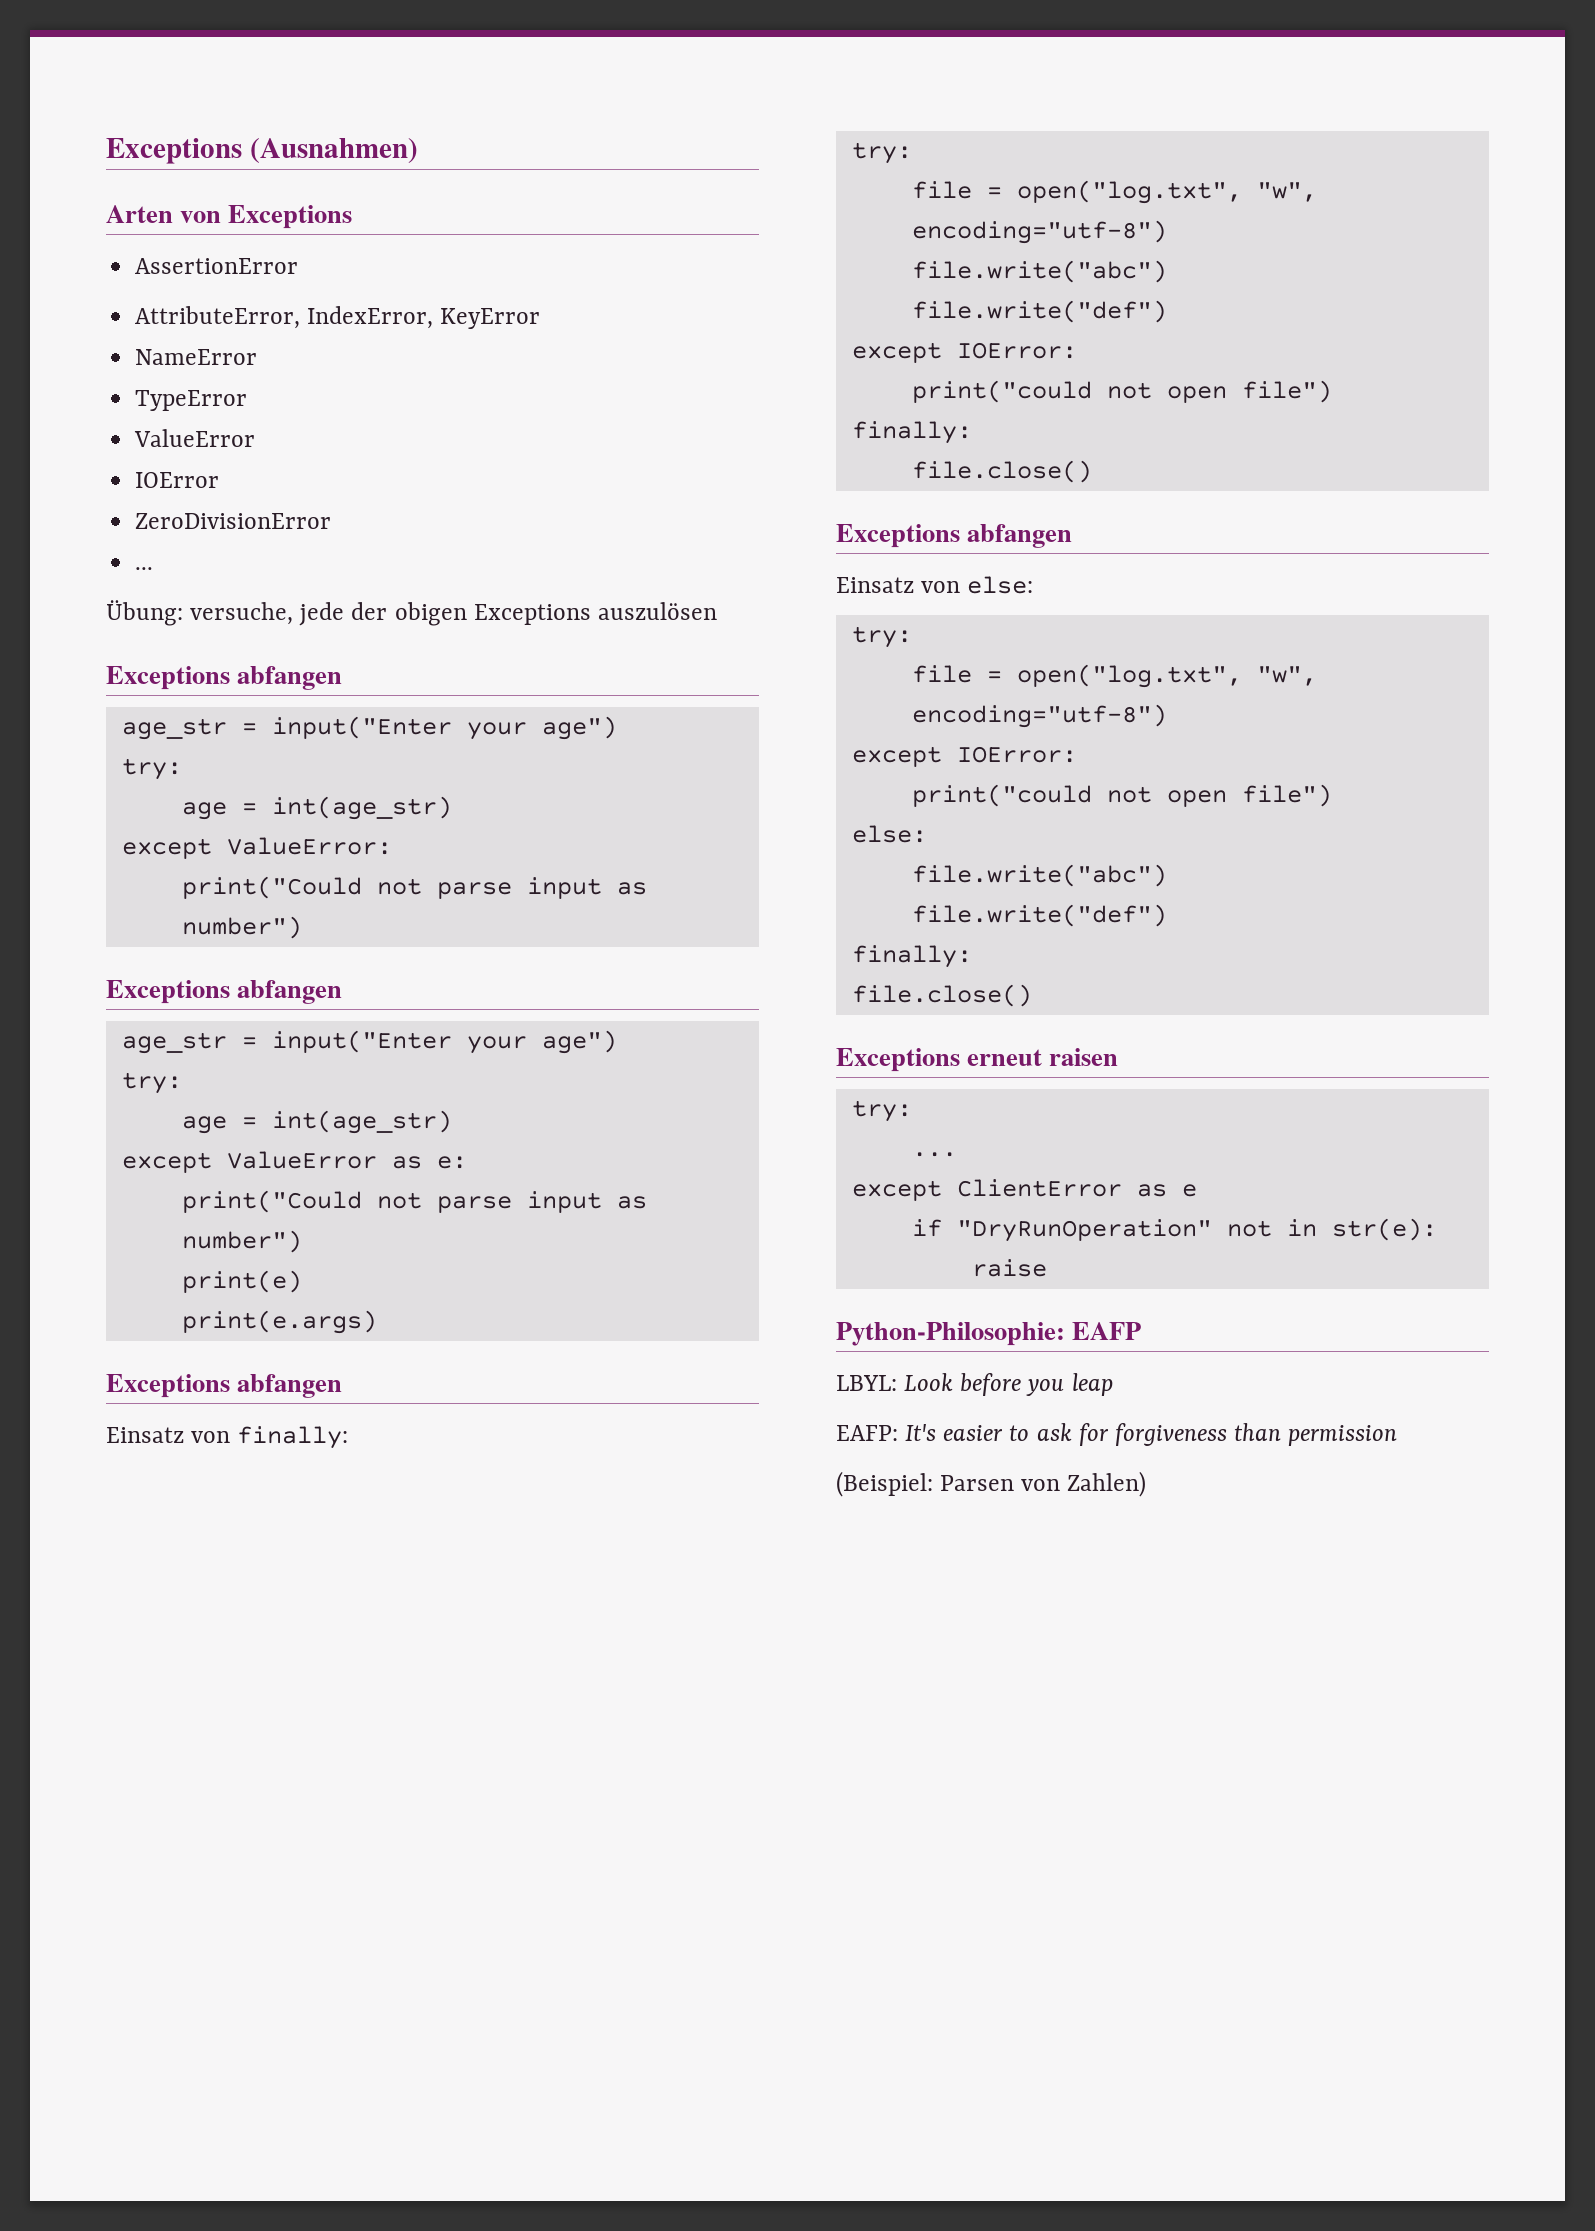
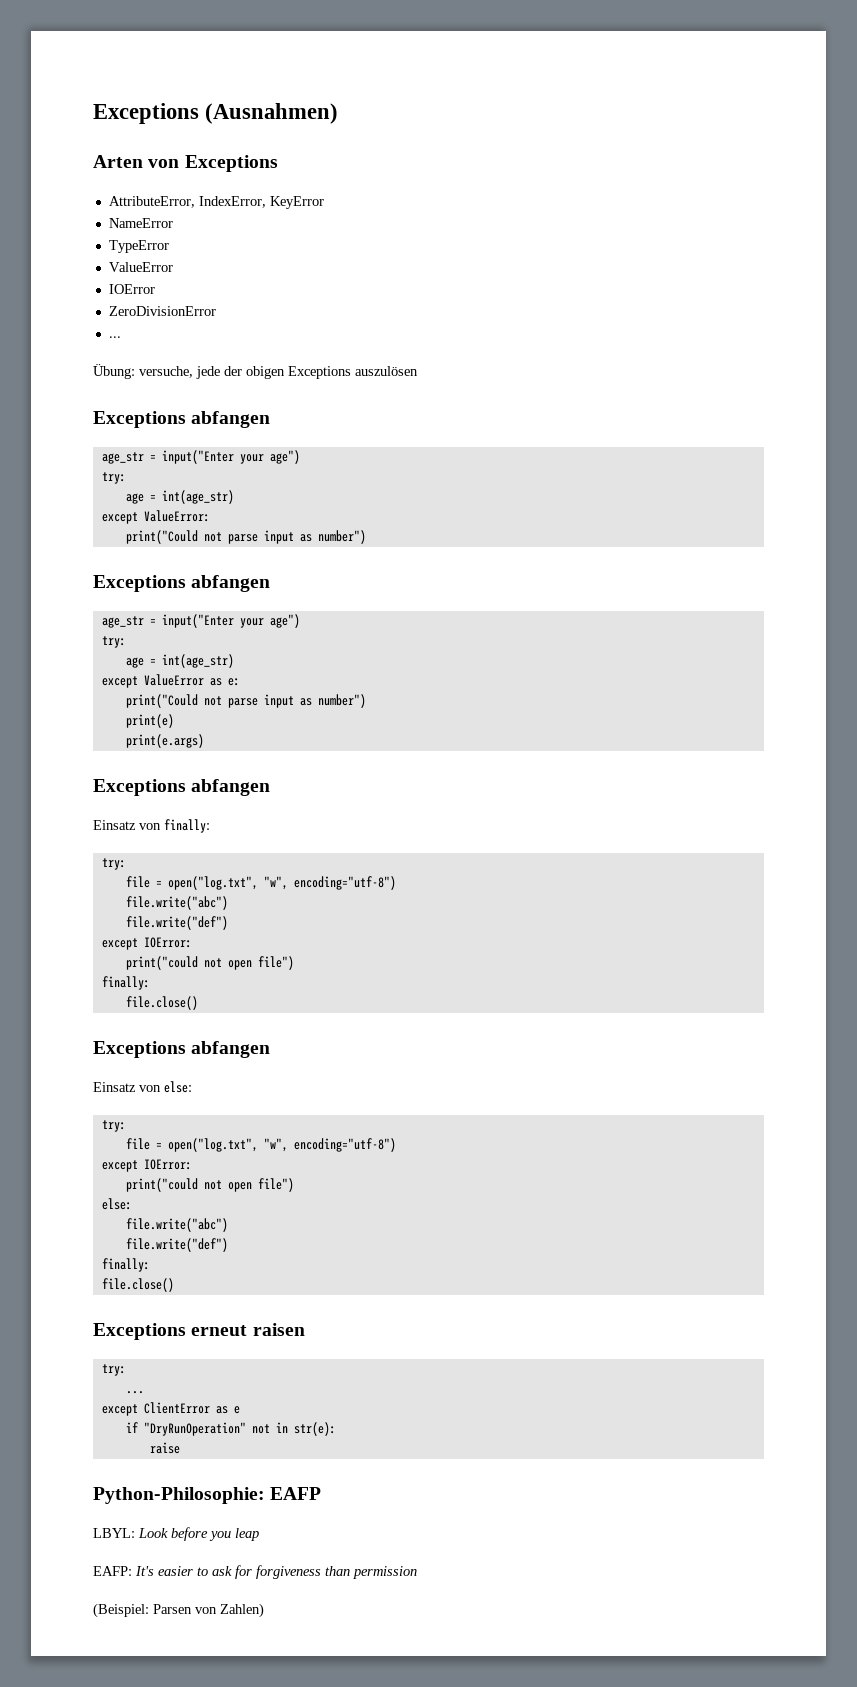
[135,258,299,274] // AssertionError -> (278, 163) none

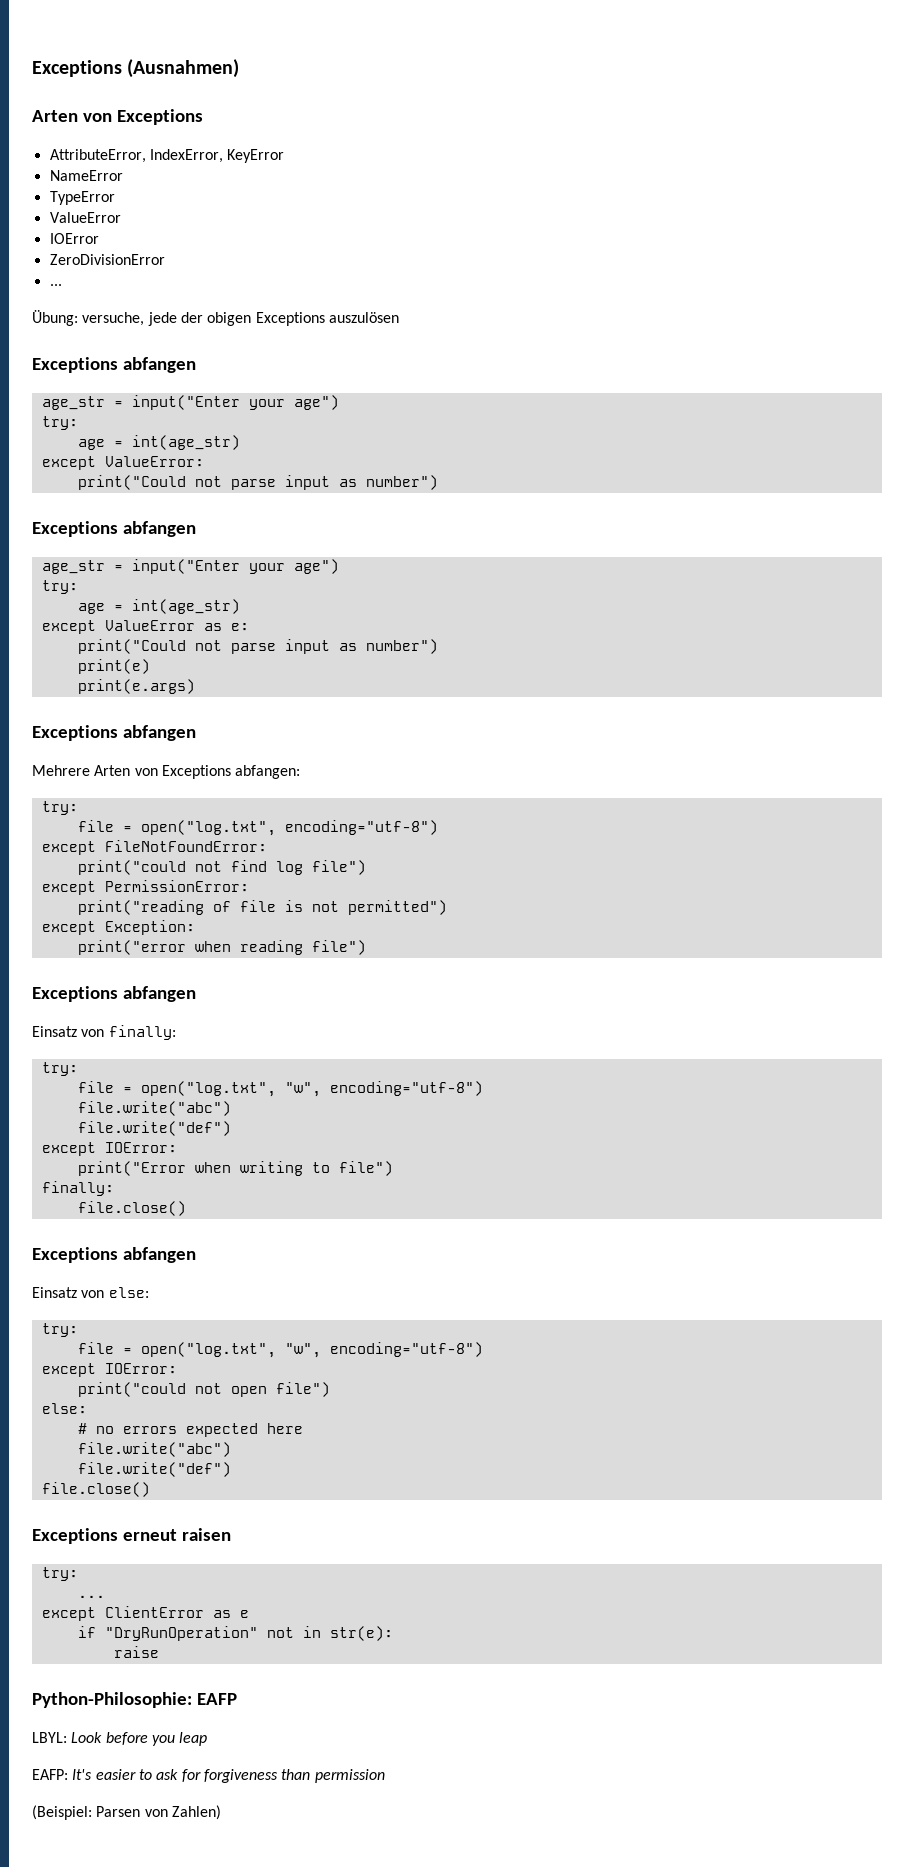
(271, 787) none -> [32,765,301,779] [41,801,78,815] [77,820,438,836] [41,840,267,855] [77,860,366,875] [41,880,249,895] [77,900,447,915] [41,920,195,935] [77,940,366,955] [32,986,196,1002] // Mehrere Arten von Exceptions abfangen: // try: // file = open("log.txt", encoding="utf-8") // except FileNotFoundError: // print("could not find log file") // except PermissionError: // print("reading of file is not permitted") // except Exception: // print("error when reading file") // Exceptions abfangen
[125,956,252,970] print("could not open -> [77,1161,330,1176] print("Error when writing to
[125,1218,228,1232] [125,1238,228,1252] [101,1258,150,1272] // file.write("abc") // file.write("def") // finally: -> [77,1423,303,1437] [77,1442,231,1457] [77,1462,231,1477] // # no errors expected here // file.write("abc") // file.write("def")

